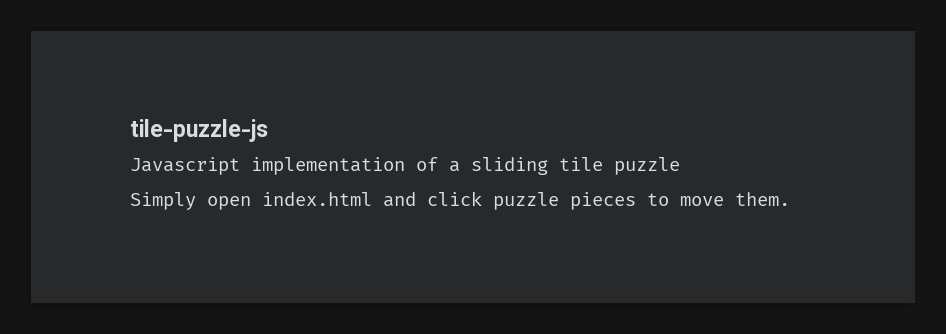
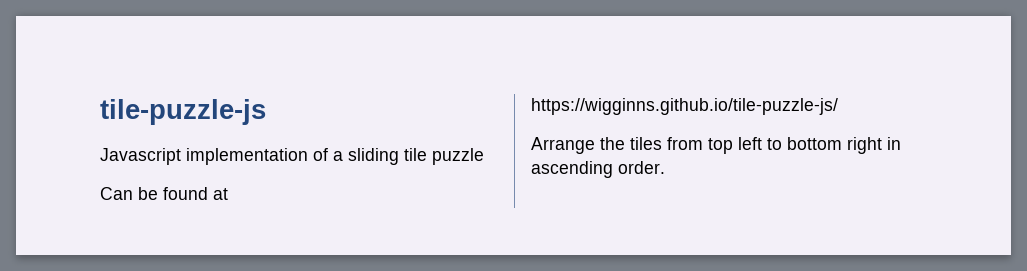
[130,191,790,210] Simply open index.html and click puzzle pieces to move them. -> [100,187,228,200] [531,98,838,115] [531,137,901,154] [531,161,665,178] Can be found at https://wigginns.github.io/tile-puzzle-js/ // Arrange the tiles from top left to bottom right in ascending order.

